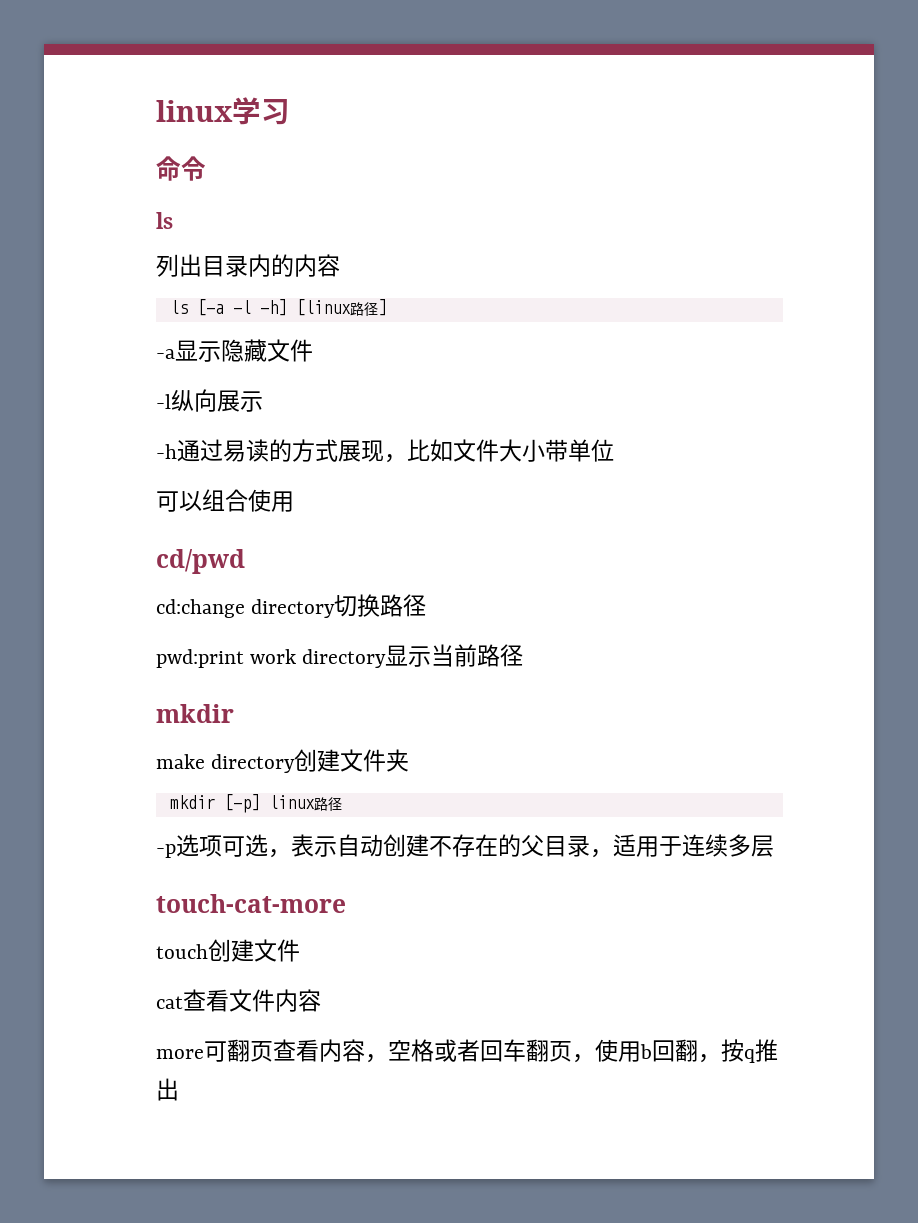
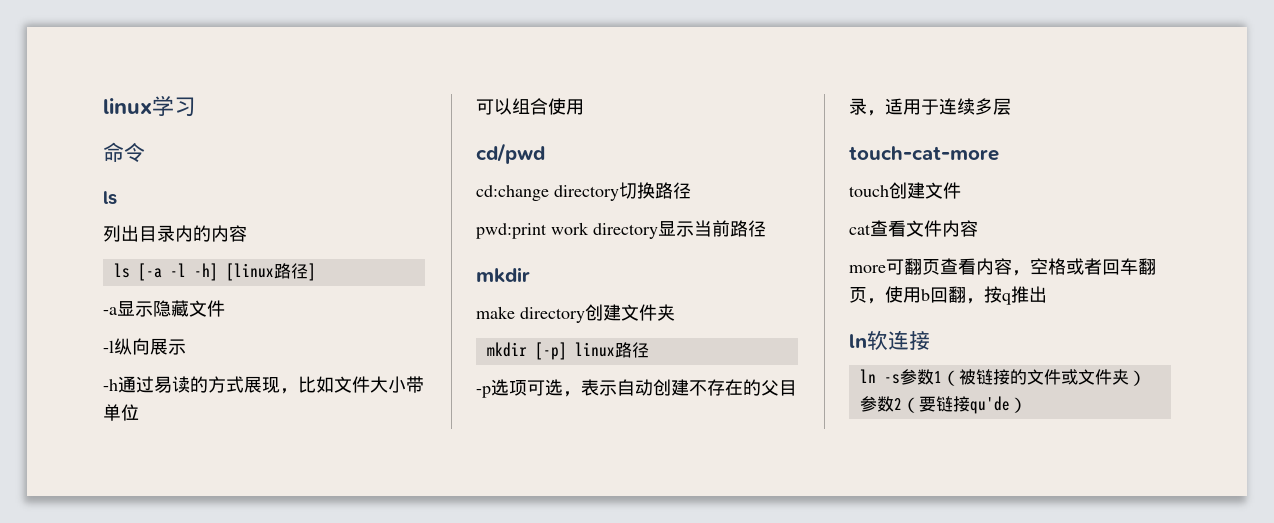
(179, 1089) none -> [849,330,930,350] [859,369,1146,386] [859,396,1027,414] // ln软连接 // ln -s参数1（被链接的文件或文件夹）参数2（要链接qu'de）

